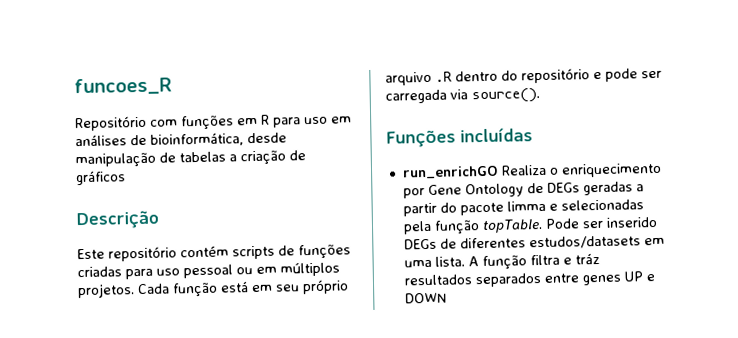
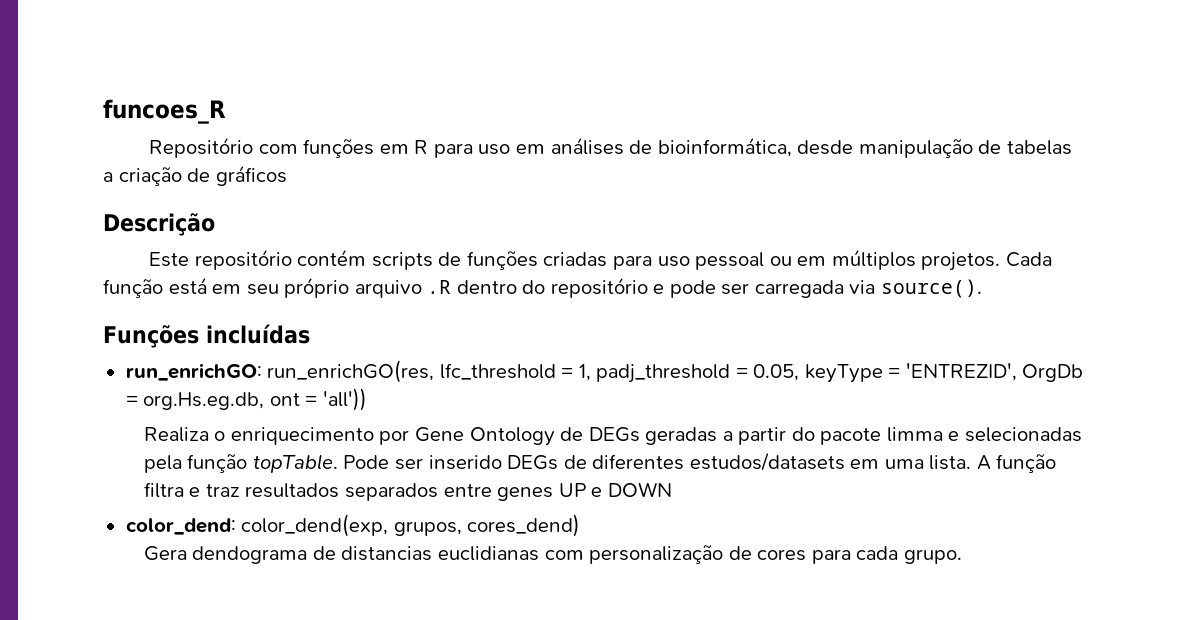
[401,165,499,180] run_enrichGO -> [125,360,1084,383] [125,388,367,411] run_enrichGO: run_enrichGO(res, lfc_threshold = 1, padj_threshold = 0.05, keyType = 'ENTREZID', OrgDb = org.Hs.eg.db, ont = 'all')) //
[574,252,600,265] tráz -> [205,484,240,497] traz
(447, 298) none -> [125,514,581,537] [143,545,962,564] // color_dend: color_dend(exp, grupos, cores_dend) // Gera dendograma de distancias euclidianas com personalização de cores para cada grupo.

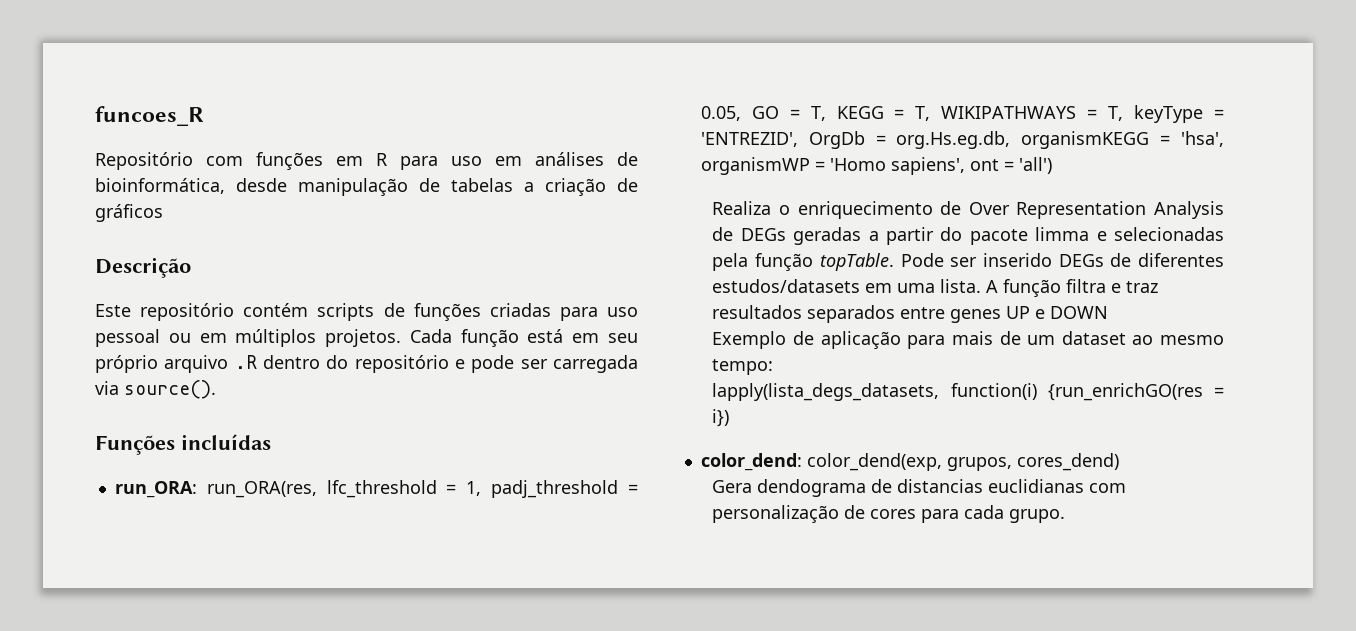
[125,360,435,383] run_enrichGO: run_enrichGO(res, -> [114,481,317,498] run_ORA: run_ORA(res,
(800, 372) none -> [751,106,1124,121] GO = T, KEGG = T, WIKIPATHWAYS = T,
(265, 401) none -> [1021,131,1224,149] [700,157,965,175] organismKEGG = 'hsa', organismWP = 'Homo sapiens',
[322,388,367,411] 'all')) -> [1018,157,1052,174] 'all')
[379,427,555,446] por Gene Ontology -> [940,201,1224,219] de Over Representation Analysis
(672, 489) none -> [712,331,1224,349] [712,359,774,375] [712,383,1224,401] [712,409,730,427] // Exemplo de aplicação para mais de um dataset ao mesmo tempo: // lapply(lista_degs_datasets, function(i) {run_enrichGO(res = i})

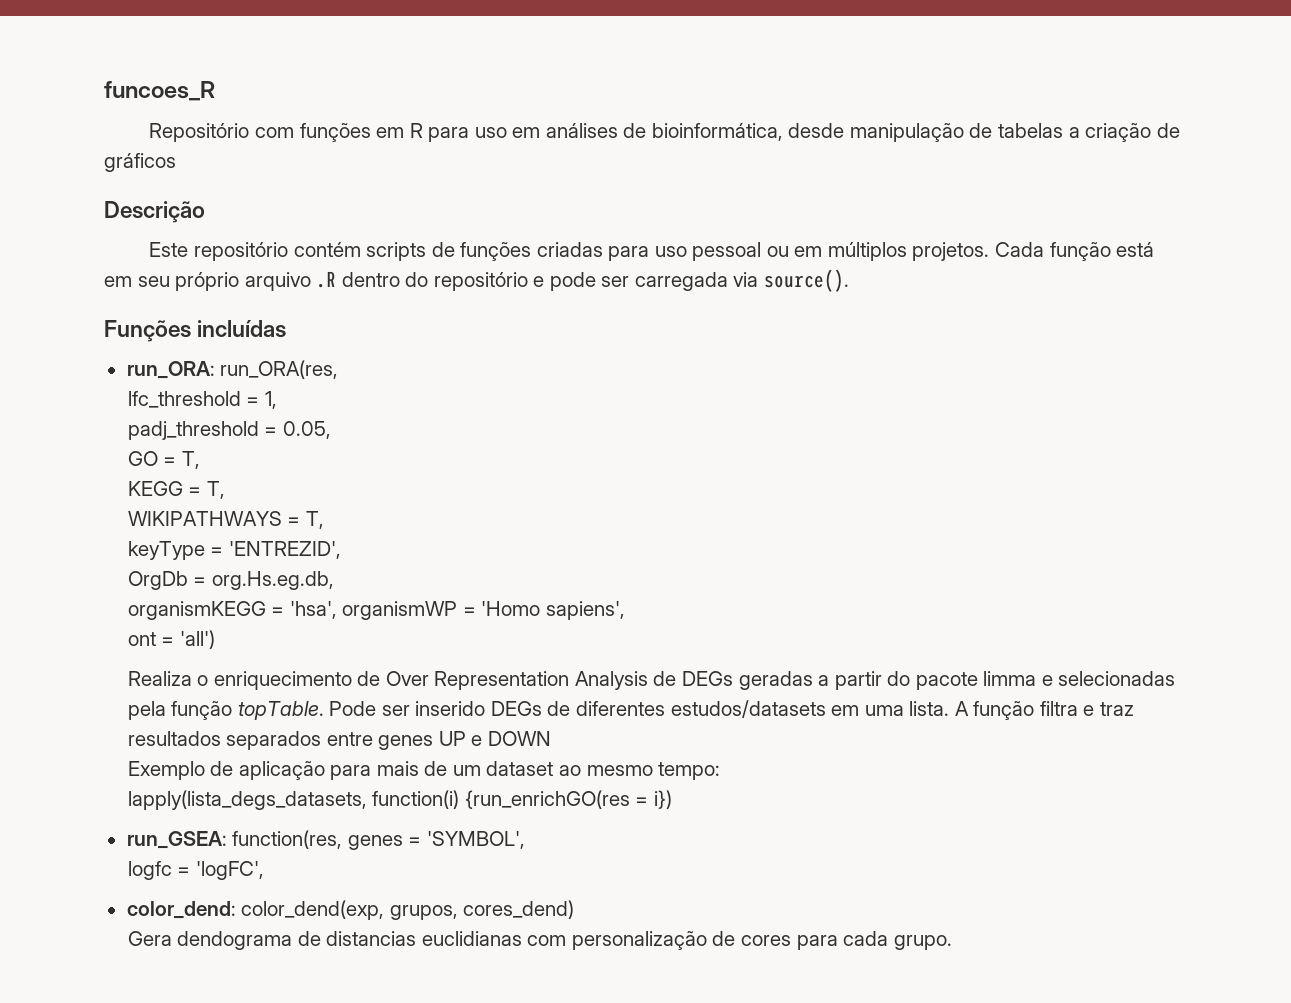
(317, 489) none -> (339, 369) //
(482, 488) none -> (277, 400) //
(741, 113) none -> (331, 430) //
(826, 113) none -> (200, 460) //
(931, 113) none -> (225, 490) //
(1124, 113) none -> (324, 520) //
(798, 139) none -> (341, 550) //
(1011, 140) none -> (334, 580) //
(965, 166) none -> (625, 610) //
(730, 418) none -> [126,830,525,850] [127,861,264,880] // run_GSEA: function(res, genes = 'SYMBOL', // logfc = 'logFC',

